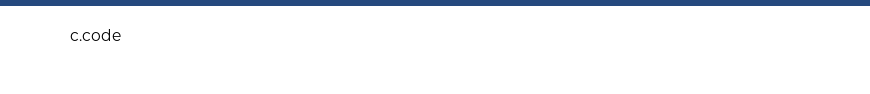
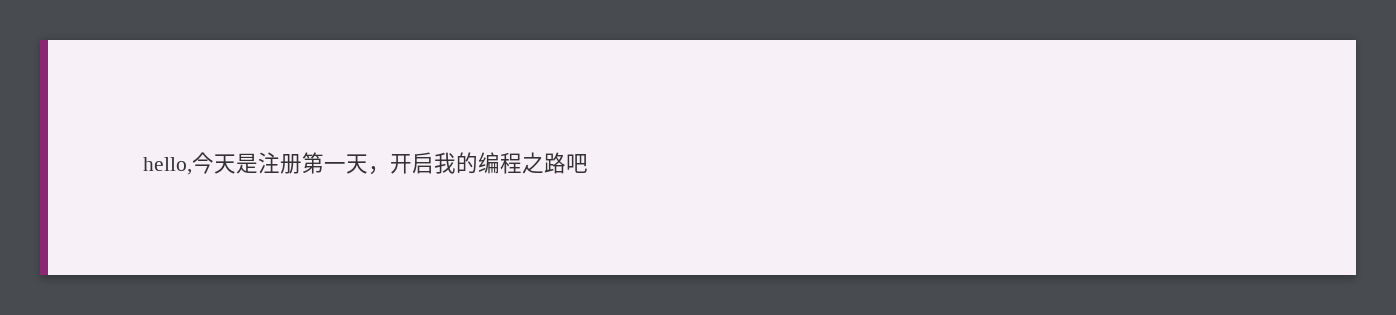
[70,29,121,41] c.code -> [143,152,588,175] hello,今天是注册第一天，开启我的编程之路吧

